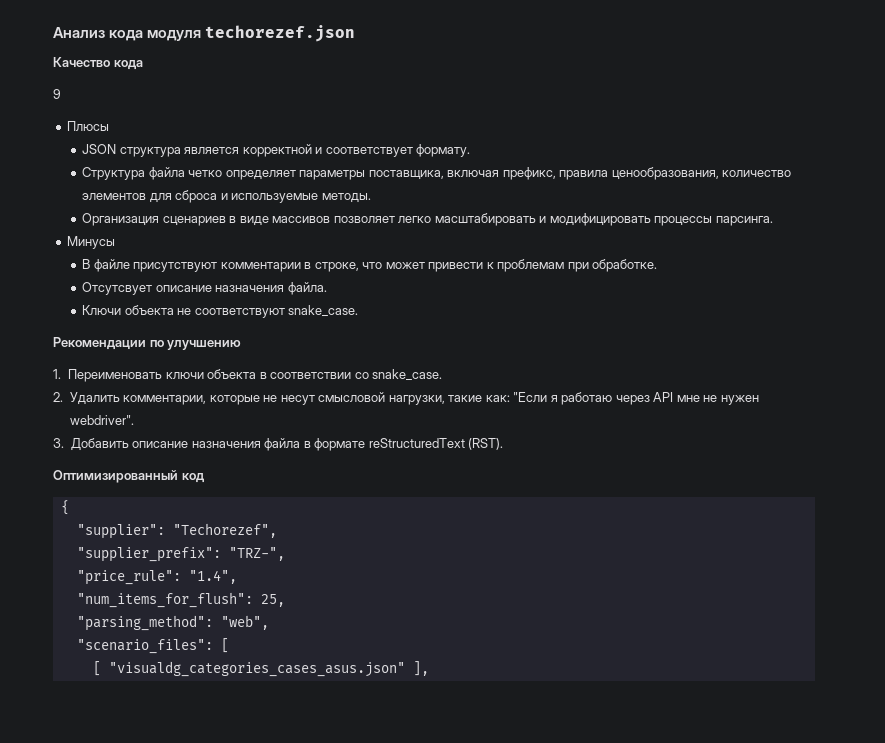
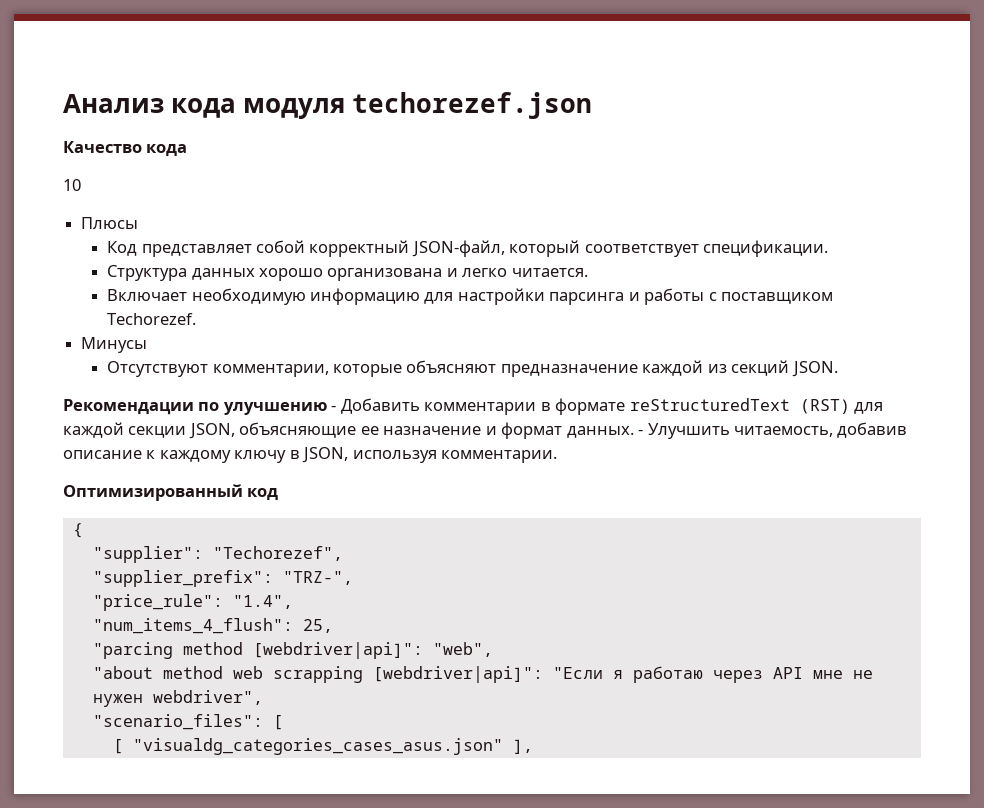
[53,89,61,99] 9 -> [63,179,81,191] 10
[82,144,471,157] [82,167,792,180] [82,190,371,203] [82,213,773,226] [67,236,116,249] [82,259,658,272] [82,282,327,295] [82,305,359,318] [53,337,242,350] [53,369,443,382] [53,392,759,405] [69,415,134,425] [53,438,504,451] JSON структура является корректной и соответствует формату. // Структура файла четко определяет параметры поставщика, включая префикс, правила ценообразования, количество элементов для сброса и используемые методы. // Организация сценариев в виде массивов позволяет легко масштабировать и модифицировать процессы парсинга. // Минусы // В файле присутствуют комментарии в строке, что может привести к проблемам при обработке. // Отсутсвует описание назначения файла. // Ключи объекта не соответствуют snake_case. // Рекомендации по улучшению // 1. Переименовать ключи объекта в соответствии со snake_case. // 2. Удалить комментарии, которые не несут смысловой нагрузки, такие как: "Если я работаю через API мне не нужен webdriver". // 3. Добавить описание назначения файла в формате reStructuredText (RST). -> [107,240,829,257] [107,265,588,281] [107,288,834,305] [107,313,197,325] [81,337,148,353] [107,360,838,377] [63,398,884,415] [63,422,908,439] [63,447,558,463] Код представляет собой корректный JSON-файл, который соответствует спецификации. // Структура данных хорошо организована и легко читается. // Включает необходимую информацию для настройки парсинга и работы с поставщиком Techorezef. // Минусы // Отсутствуют комментарии, которые объясняют предназначение каждой из секций JSON. // Рекомендации по улучшению - Добавить комментарии в формате reStructuredText (RST) для каждой секции JSON, объясняющие ее назначение и формат данных. - Улучшить читаемость, добавив описание к каждому ключу в JSON, используя комментарии.
[76,592,253,608] "num_items_for_flush": -> [92,618,293,634] "num_items_4_flush":
[76,615,269,631] "parsing_method": "web", -> [92,642,493,659] [92,666,873,683] [92,690,263,707] "parcing method [webdriver|api]": "web", // "about method web scrapping [webdriver|api]": "Если я работаю через API мне не нужен webdriver",

